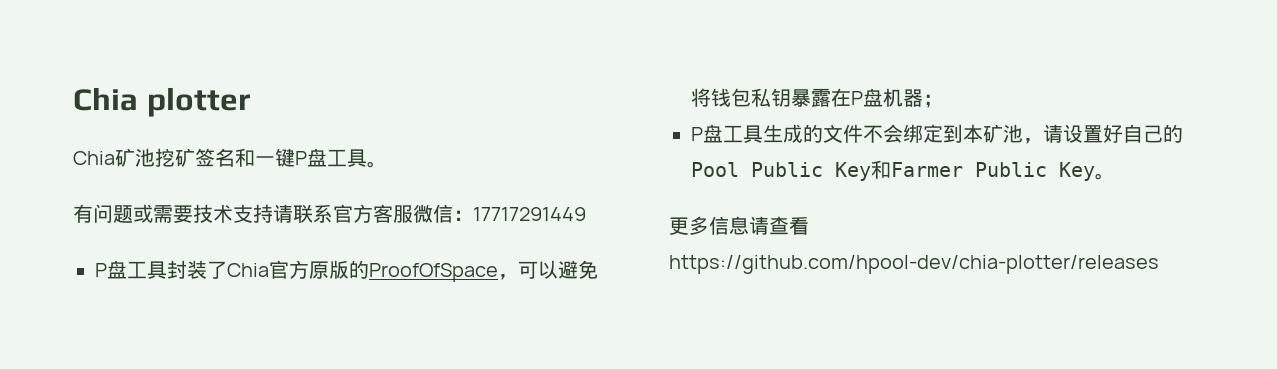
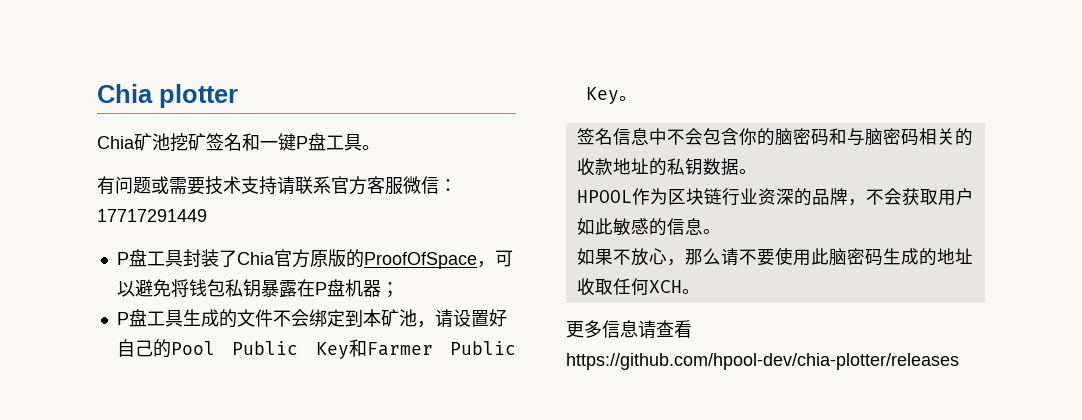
(1115, 176) none -> [576,128,973,146] [576,158,757,176] [576,188,974,206] [576,218,721,236] [576,247,973,266] [576,278,700,296] // 签名信息中不会包含你的脑密码和与脑密码相关的收款地址的私钥数据。 // HPOOL作为区块链行业资深的品牌，不会获取用户如此敏感的信息。 // 如果不放心，那么请不要使用此脑密码生成的地址收取任何XCH。

